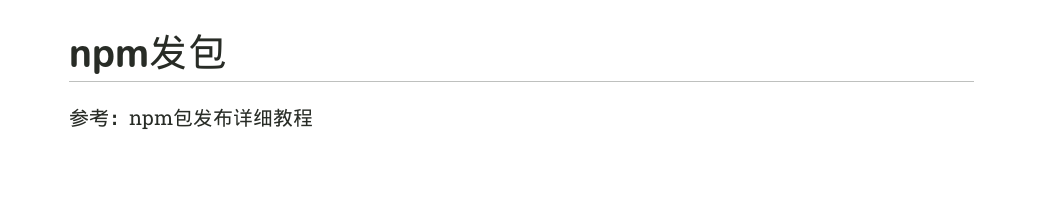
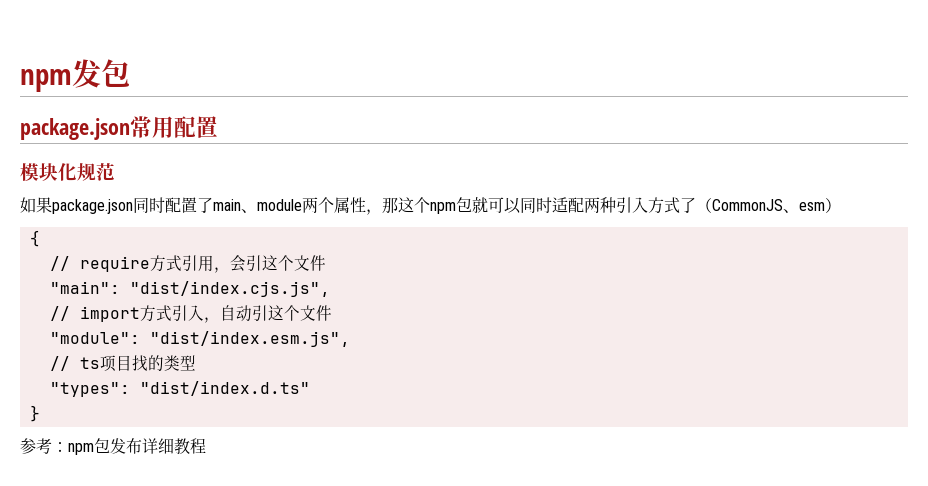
(227, 51) none -> [20,116,218,140] [20,163,115,181] [20,197,841,215] [29,230,40,247] [49,255,326,273] [49,281,330,297] [49,305,332,323] [49,331,350,347] [49,355,196,372] [49,381,310,397] [29,405,40,422] // package.json常用配置 // 模块化规范 // 如果package.json同时配置了main、module两个属性，那这个npm包就可以同时适配两种引入方式了（CommonJS、esm） // { // // require方式引用，会引这个文件 // "main": "dist/index.cjs.js", // // import方式引入，自动引这个文件 // "module": "dist/index.esm.js", // // ts项目找的类型 // "types": "dist/index.d.ts" // }

